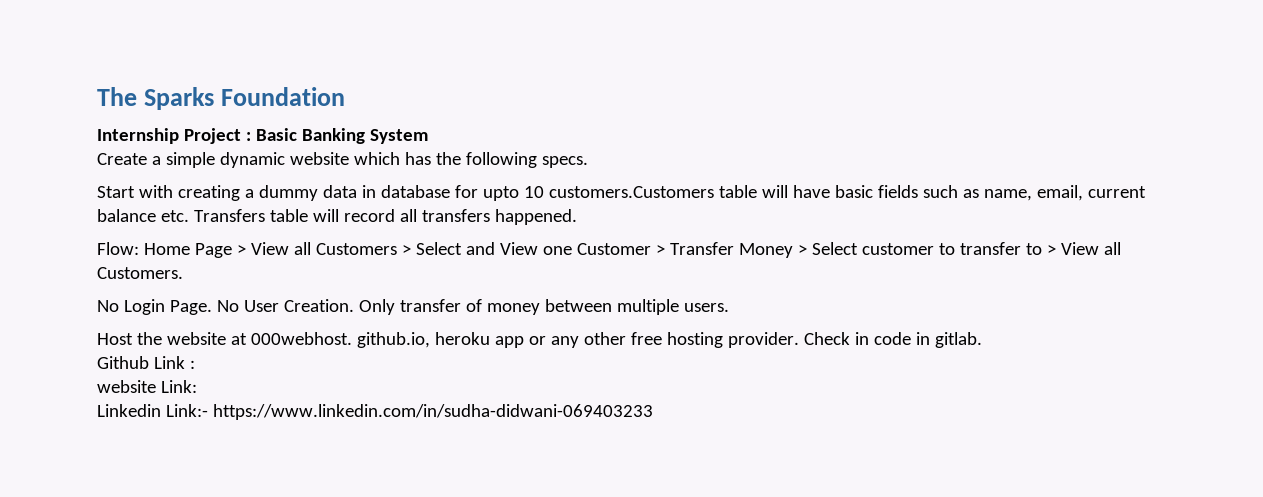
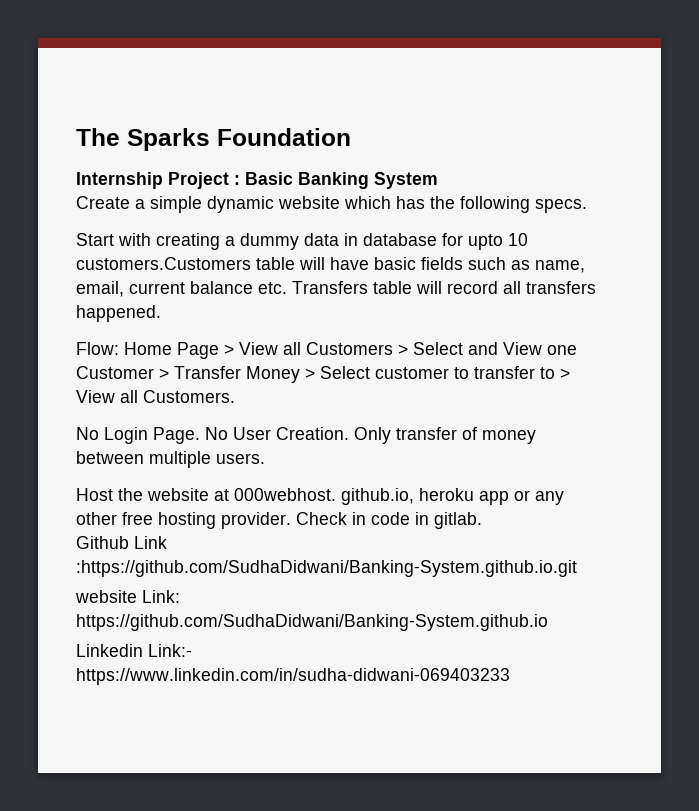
[189,360,195,369] : -> [76,560,577,577] :https://github.com/SudhaDidwani/Banking-System.github.io.git
(197, 386) none -> [76,614,548,631] https://github.com/SudhaDidwani/Banking-System.github.io

